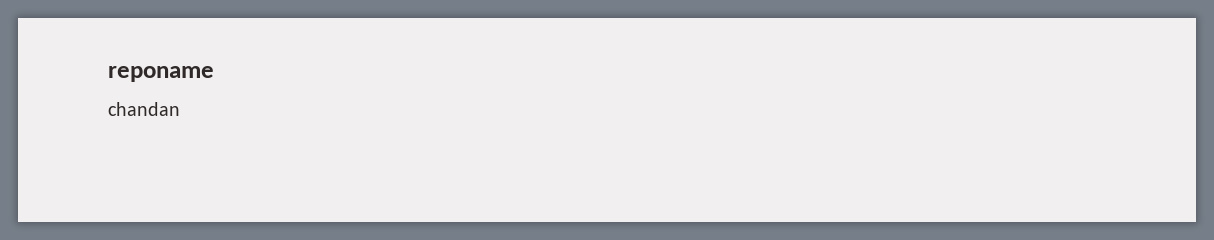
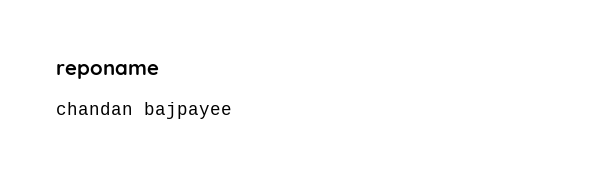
(180, 109) none -> [144,102,232,119] bajpayee

